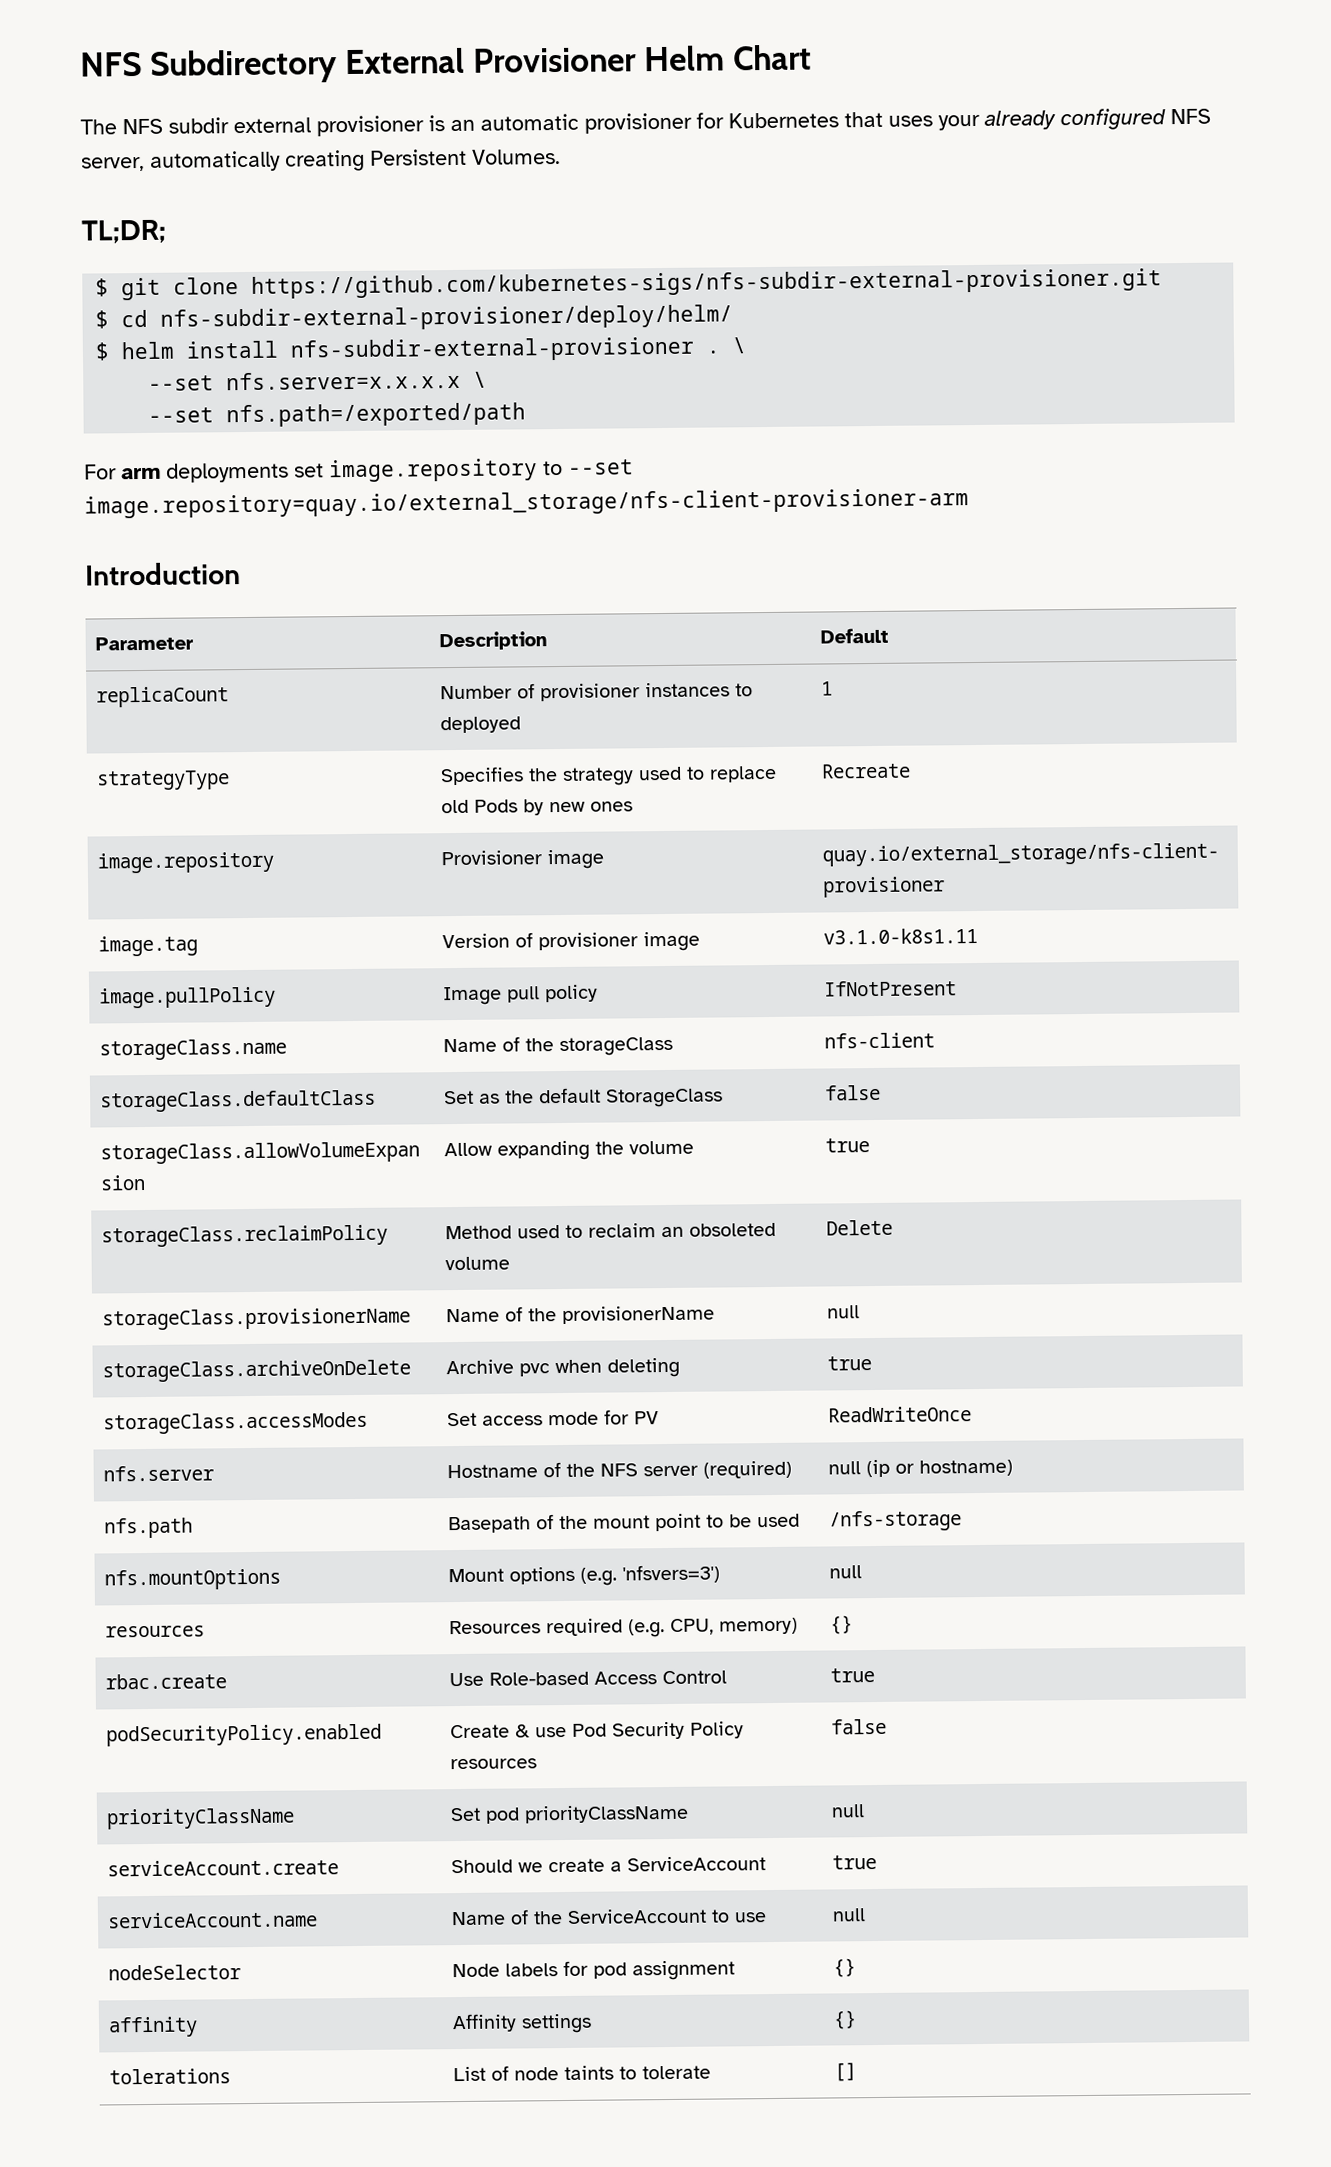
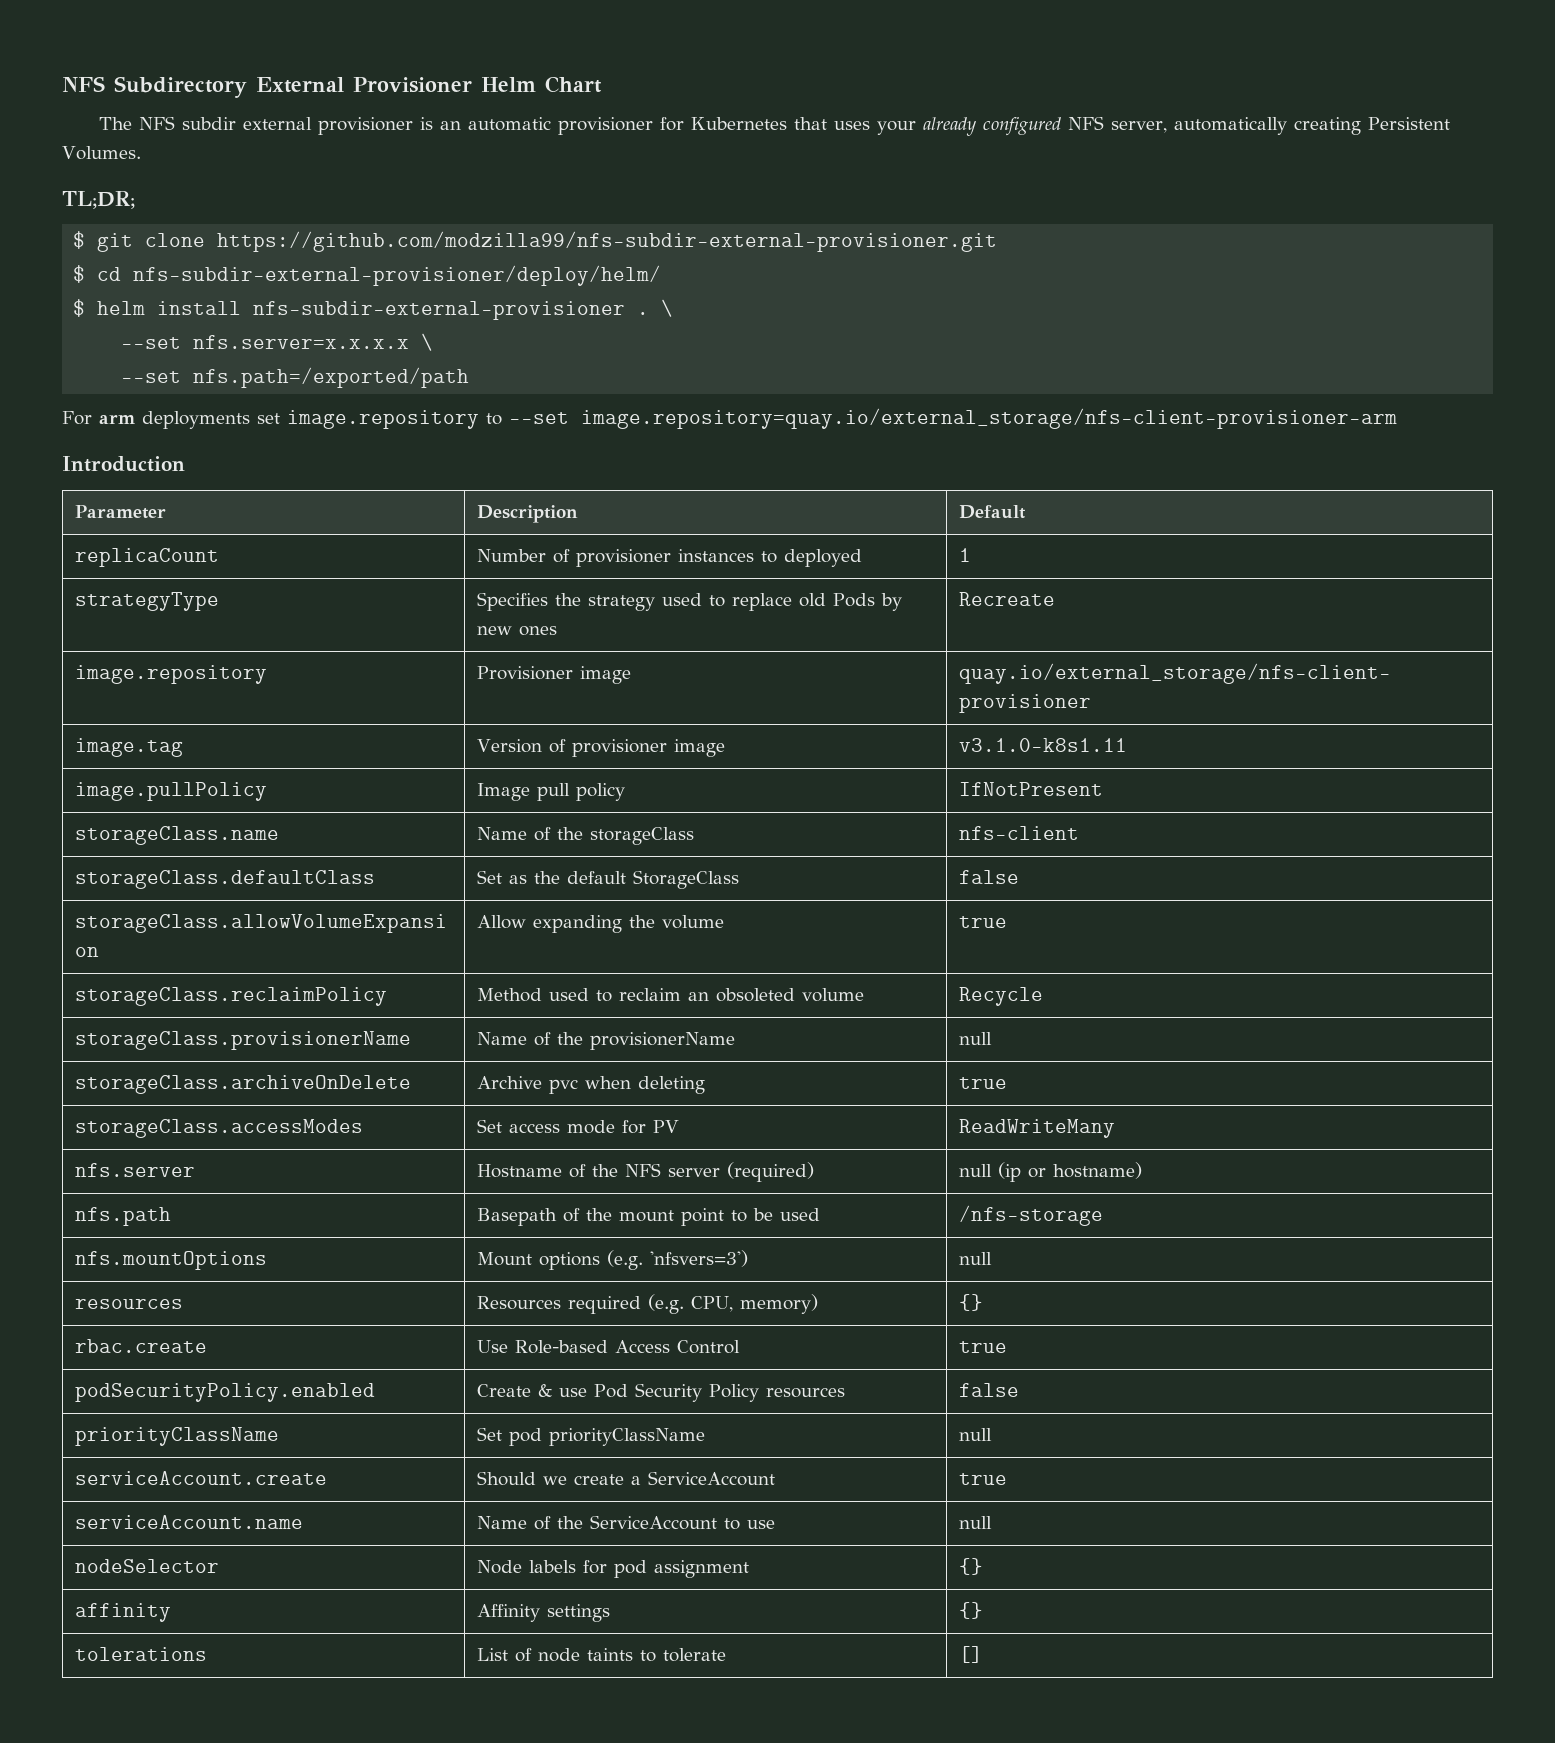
[251,268,1163,299] https://github.com/kubernetes-sigs/nfs-subdir-external-provisioner.git -> [217,231,998,252] https://github.com/modzilla99/nfs-subdir-external-provisioner.git
[826,1219,894,1236] Delete -> [958,987,1043,1006] Recycle
[828,1406,973,1423] ReadWriteOnce -> [958,1119,1115,1138] ReadWriteMany

